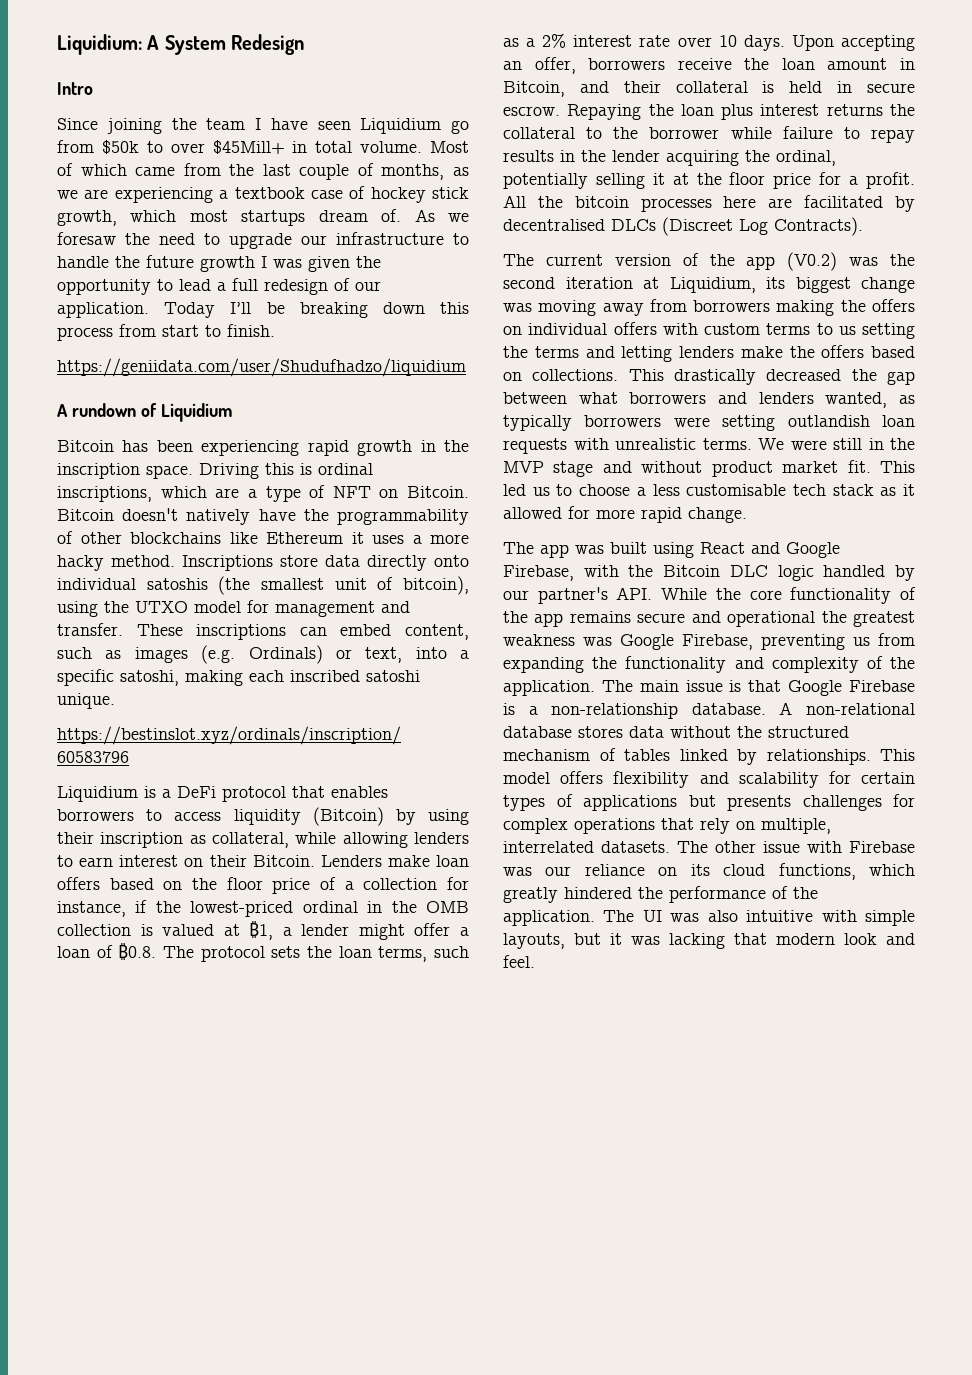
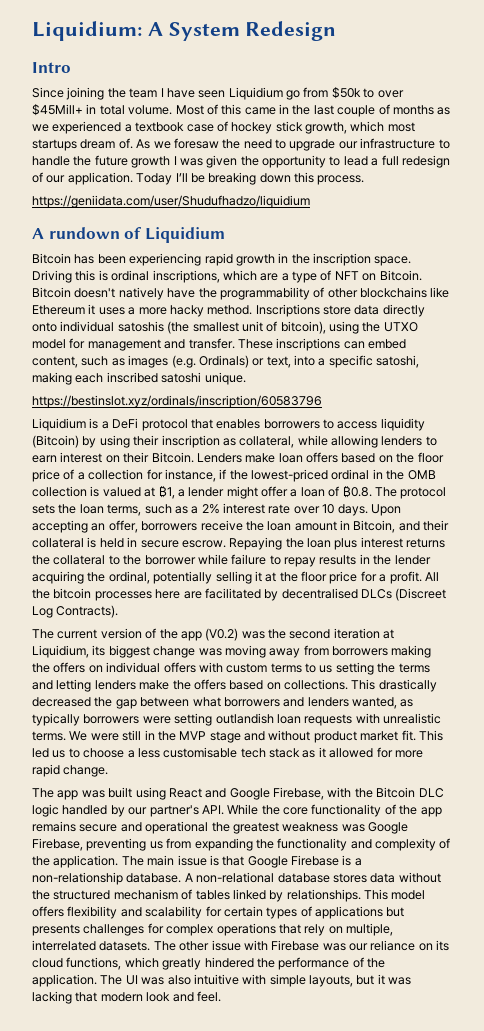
[80,163,221,176] which came from -> [221,104,289,115] this came in
[381,164,445,180] months, -> [392,105,434,115] months
[84,187,213,203] are experiencing -> [52,121,122,134] experienced
[57,324,275,341] process from start to finish. -> [317,175,365,185] process.

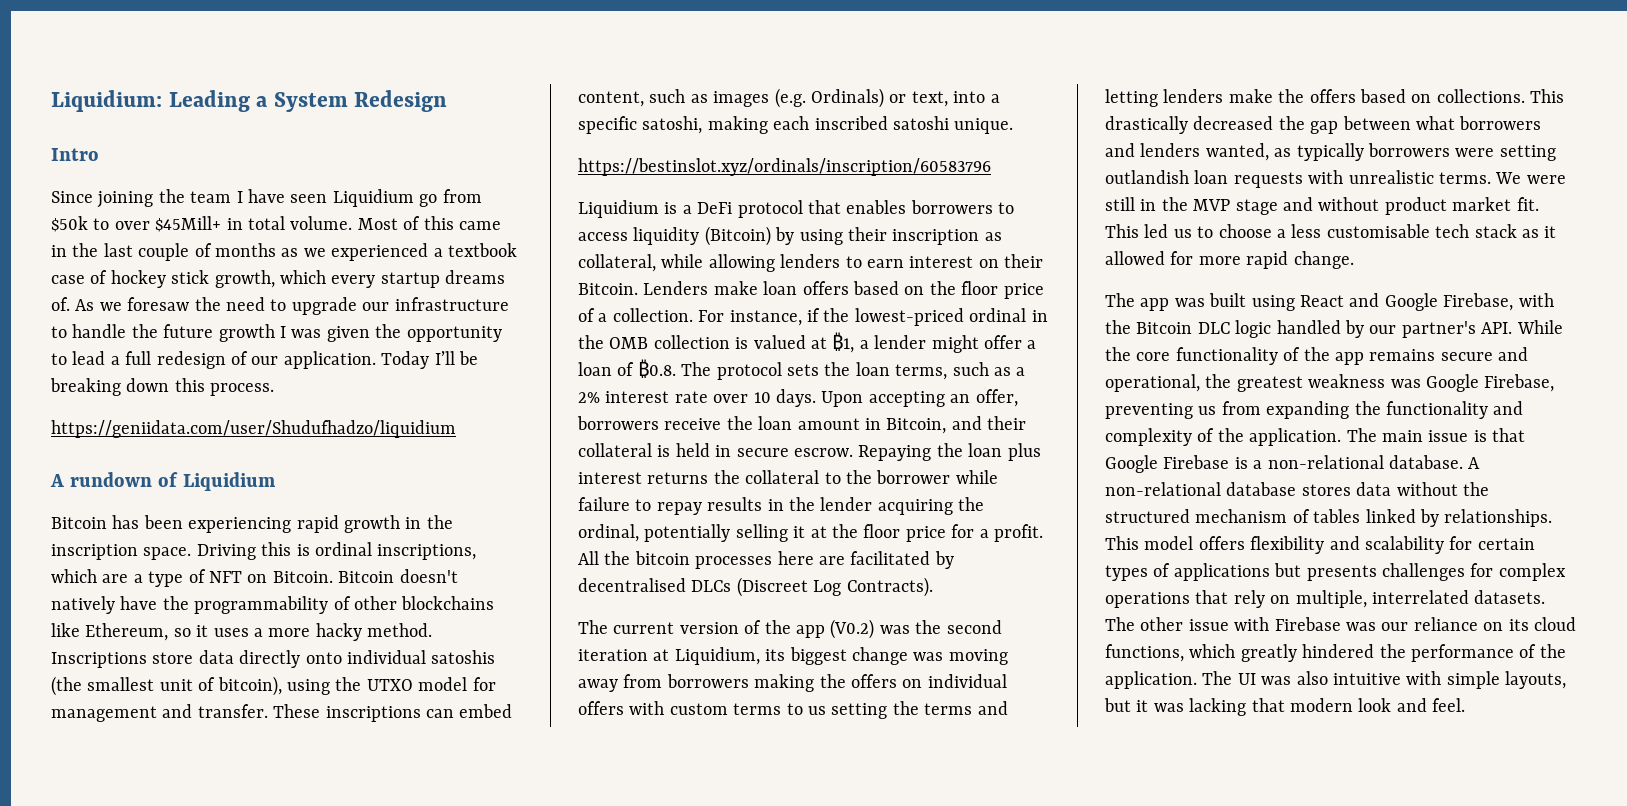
[147,22,163,36] A -> [168,90,269,112] Leading a
[387,122,415,132] [32,139,116,151] most startups dream -> [331,270,506,288] every startup dreams
[32,305,85,315] Ethereum -> [85,623,191,641] Ethereum, so
[88,469,163,480] collection for -> [612,308,725,322] collection. For
[145,821,209,834] operational -> [1105,374,1200,392] operational,
[32,872,123,885] non-relationship -> [1267,455,1384,469] non-relational

